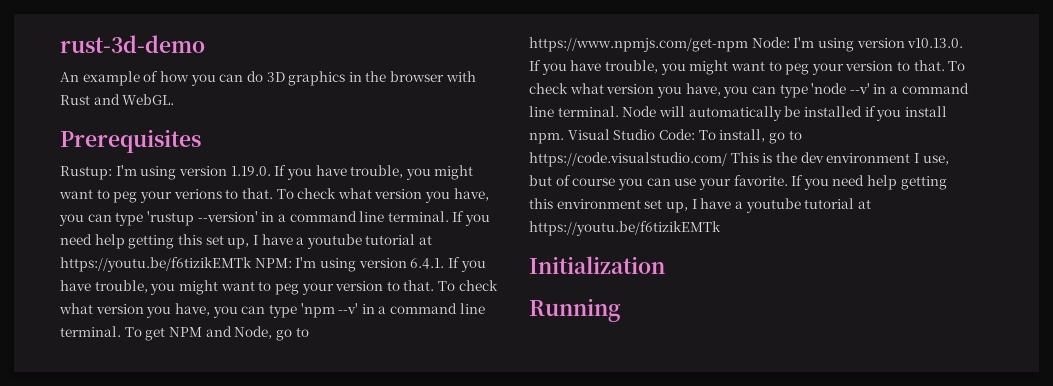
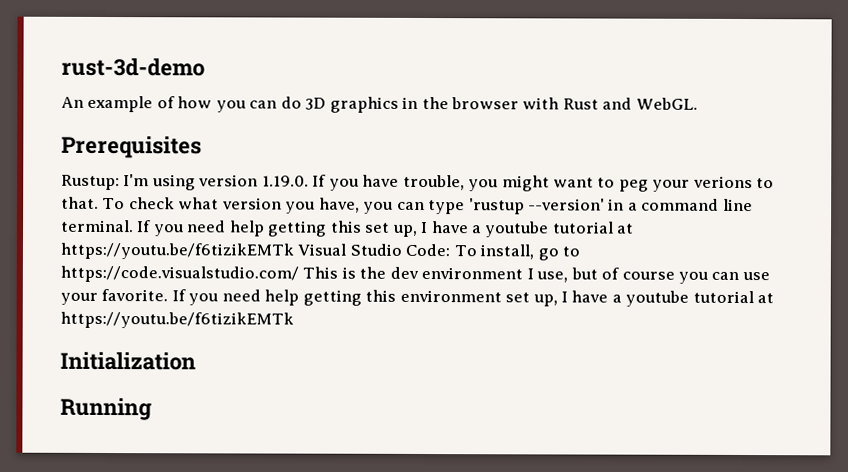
[254,257,486,272] [60,280,498,295] [59,303,485,318] [60,326,309,341] [529,37,964,52] [529,60,966,75] [529,83,969,98] [529,106,947,121] [529,133,564,144] NPM: I'm using version 6.4.1. If you have trouble, you might want to peg your version to that. To check what version you have, you can type 'npm --v' in a command line terminal. To get NPM and Node, go to https://www.npmjs.com/get-npm Node: I'm using version v10.13.0. If you have trouble, you might want to peg your version to that. To check what version you have, you can type 'node --v' in a command line terminal. Node will automatically be installed if you install npm. -> (294, 251) none

